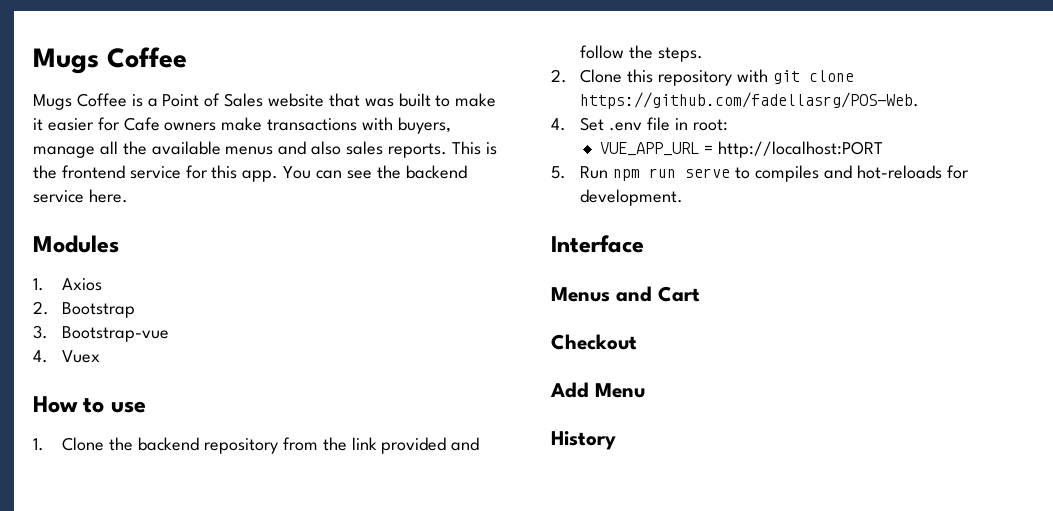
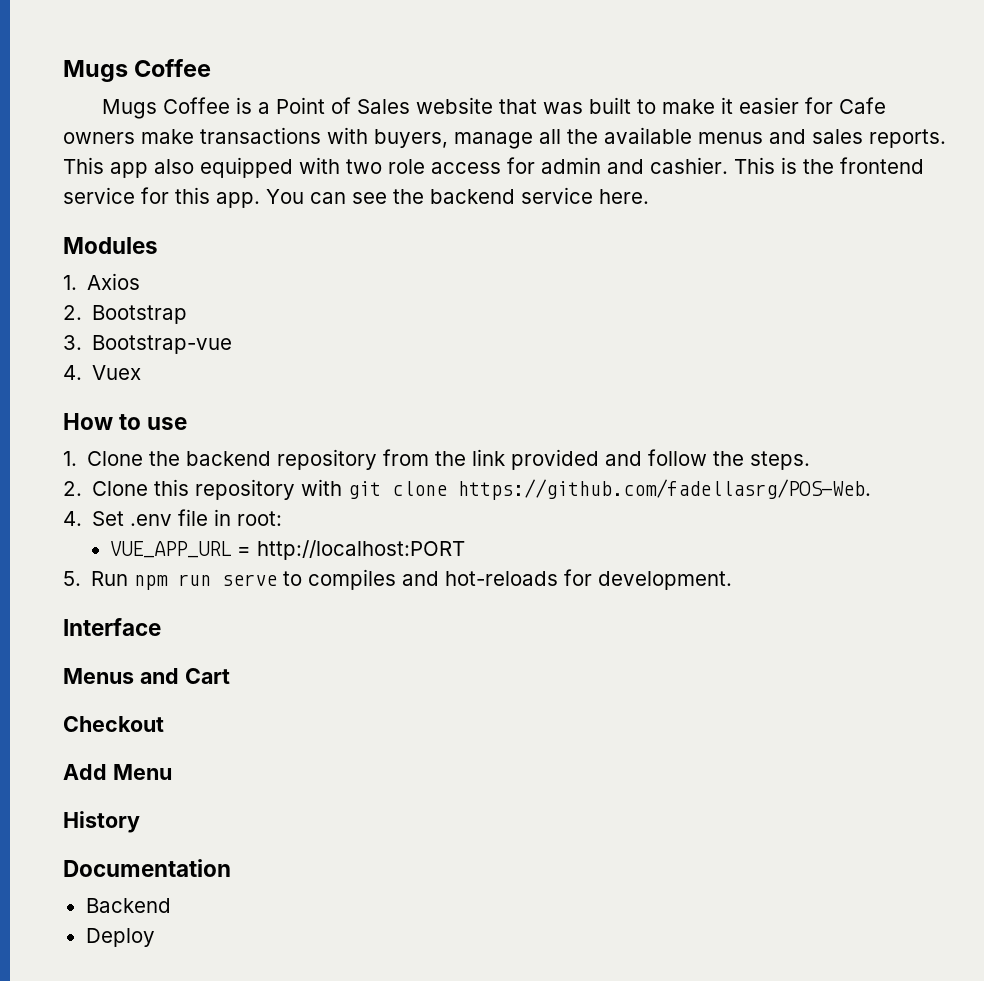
[311,141,342,155] also -> (806, 136) none
(481, 148) none -> [110,157,775,178] app also equipped with two role access for admin and cashier. This
(616, 440) none -> [63,859,231,877] [85,898,171,913] [85,928,155,947] // Documentation // Backend // Deploy

